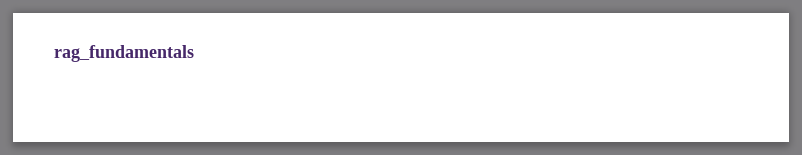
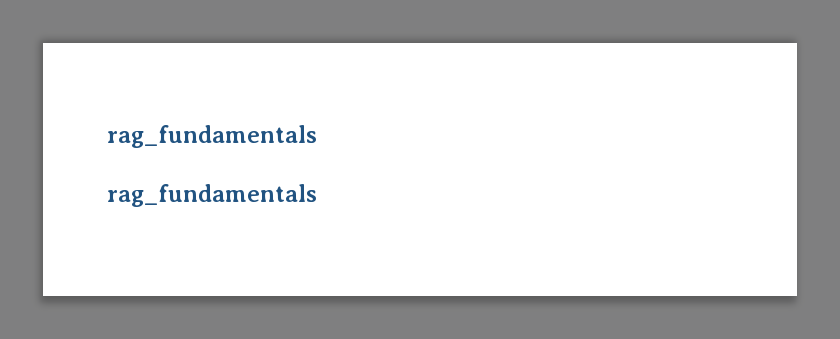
[54,45,194,62] rag_fundamentals -> [107,125,317,148] [107,184,317,207] rag_fundamentals // rag_fundamentals

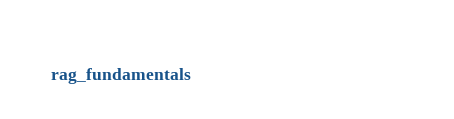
[107,125,317,148] [107,184,317,207] rag_fundamentals // rag_fundamentals -> [51,68,191,84] rag_fundamentals

